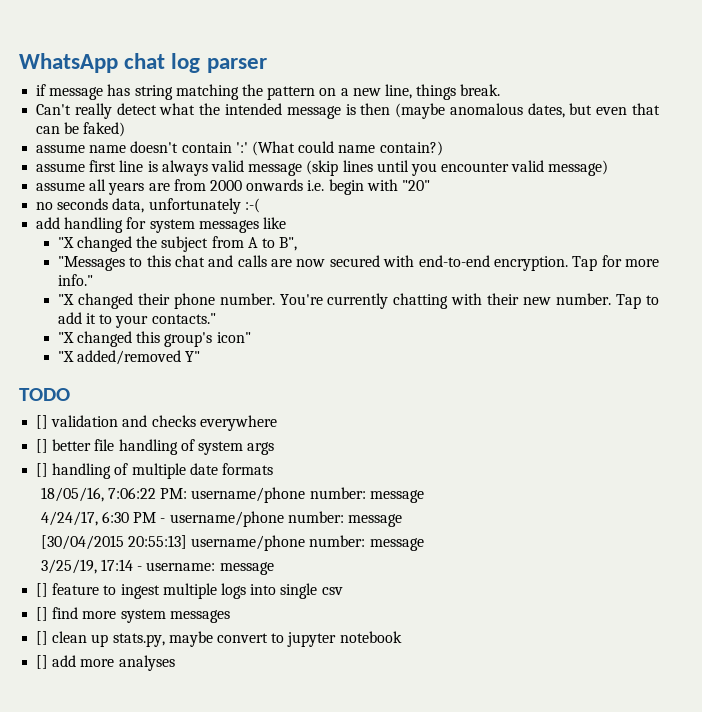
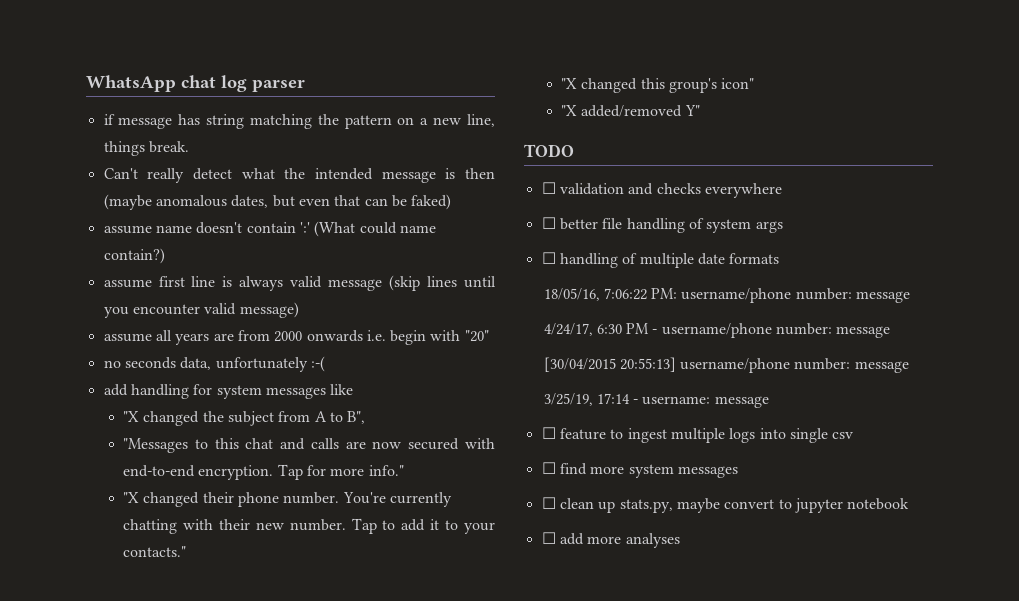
[36,415,49,429] [] -> [541,182,556,194] ☐
[36,439,49,453] [] -> [541,217,556,229] ☐
[36,463,49,477] [] -> [541,252,556,264] ☐
[36,583,49,597] [] -> [541,427,556,439] ☐
[36,607,49,621] [] -> [541,462,556,474] ☐
[36,631,49,645] [] -> [541,497,556,509] ☐
[36,655,49,669] [] -> [541,532,556,544] ☐

